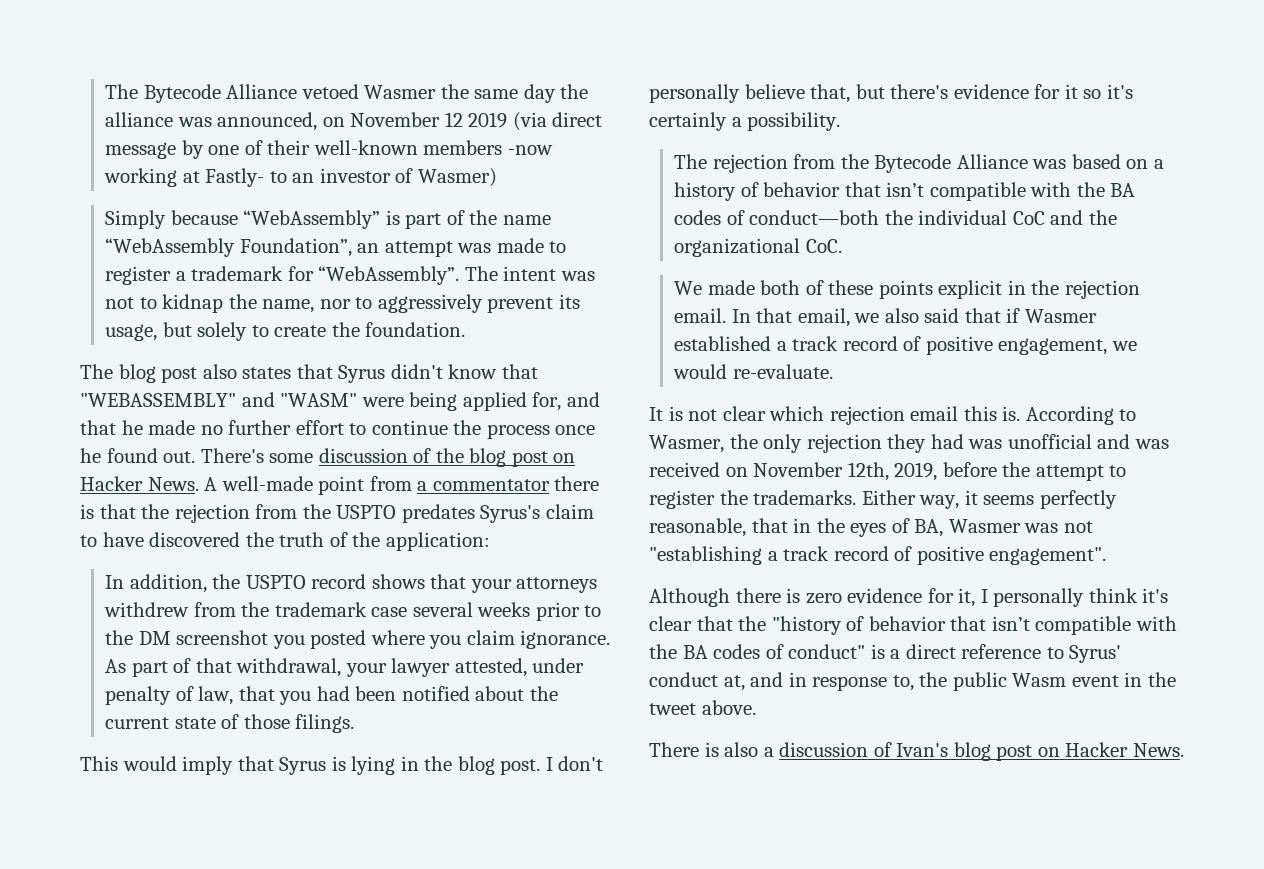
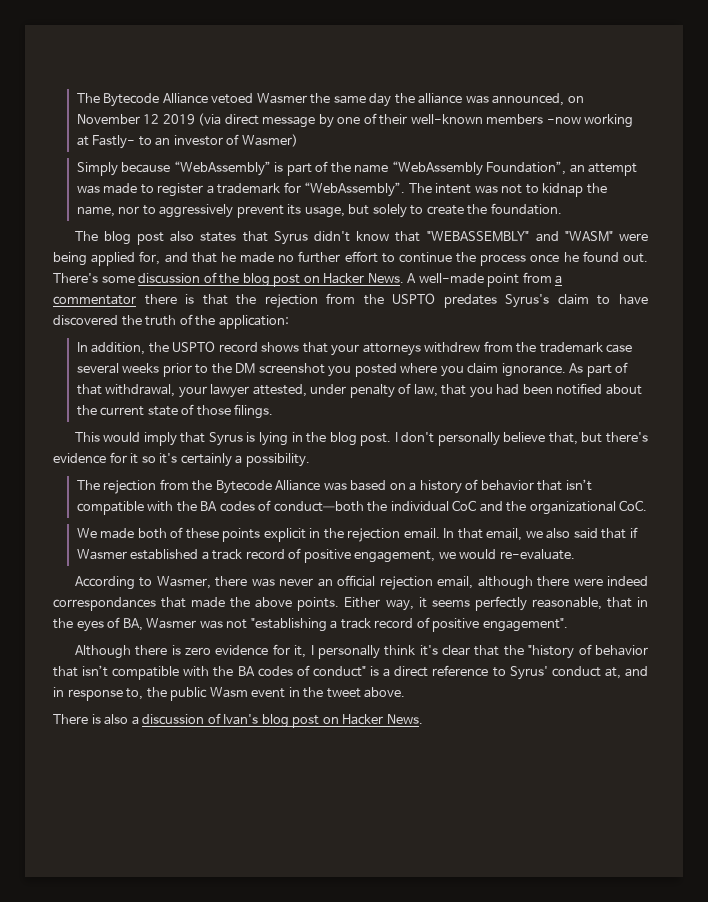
[649,406,1137,425] [649,434,1169,453] [649,462,1127,481] [649,490,857,509] It is not clear which rejection email this is. According to Wasmer, the only rejection they had was unofficial and was received on November 12th, 2019, before the attempt to register the trademarks. -> [74,575,648,590] [53,597,340,611] According to Wasmer, there was never an official rejection email, although there were indeed correspondances that made the above points.

